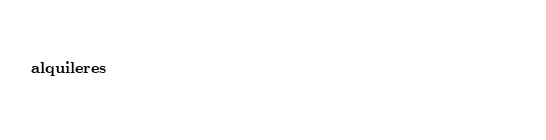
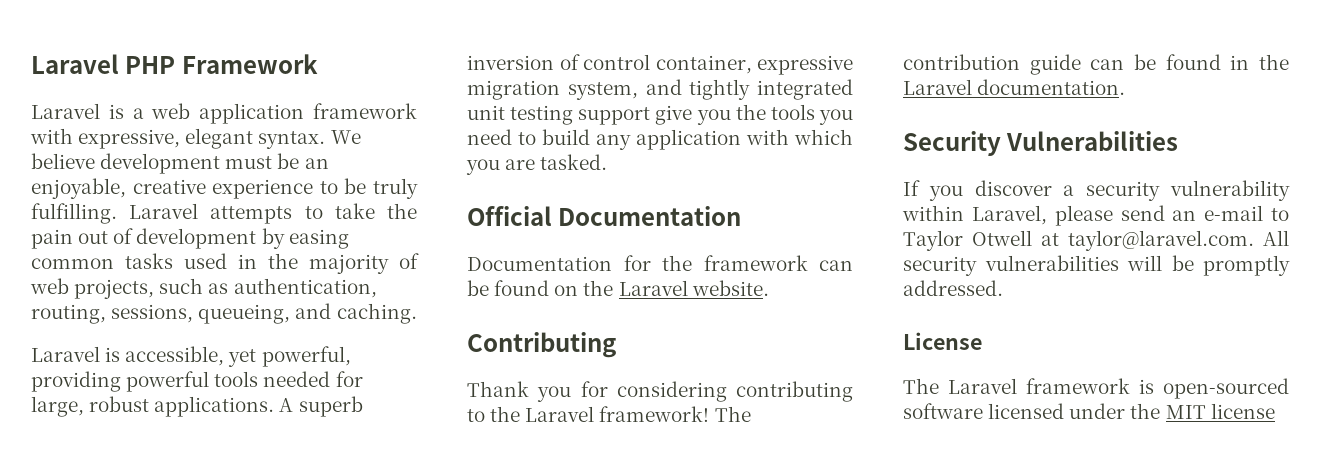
[31,61,106,76] alquileres -> [31,54,318,74] [31,103,418,124] [30,128,361,149] [31,153,329,174] [31,178,419,199] [31,203,417,224] [31,228,349,249] [31,253,419,274] [30,278,377,299] [31,303,417,324] [31,346,351,367] [31,371,363,392] [31,396,363,417] [467,54,853,75] [467,79,853,100] [467,104,853,125] [467,129,853,150] [466,154,608,175] [467,206,742,226] [467,255,853,271] [467,280,769,296] [467,332,616,358] [467,381,853,402] [467,406,751,422] [903,54,1289,75] [903,79,1126,95] [903,131,1179,156] [903,180,1290,201] [902,205,1289,226] [903,230,1289,251] [903,255,1290,276] [903,280,1003,296] [903,332,982,350] [903,378,1289,399] [903,403,1275,419] Laravel PHP Framework // Laravel is a web application framework with expressive, elegant syntax. We believe development must be an enjoyable, creative experience to be truly fulfilling. Laravel attempts to take the pain out of development by easing common tasks used in the majority of web projects, such as authentication, routing, sessions, queueing, and caching. // Laravel is accessible, yet powerful, providing powerful tools needed for large, robust applications. A superb inversion of control container, expressive migration system, and tightly integrated unit testing support give you the tools you need to build any application with which you are tasked. // Official Documentation // Documentation for the framework can be found on the Laravel website. // Contributing // Thank you for considering contributing to the Laravel framework! The contribution guide can be found in the Laravel documentation. // Security Vulnerabilities // If you discover a security vulnerability within Laravel, please send an e-mail to Taylor Otwell at taylor@laravel.com. All security vulnerabilities will be promptly addressed. // License // The Laravel framework is open-sourced software licensed under the MIT license

